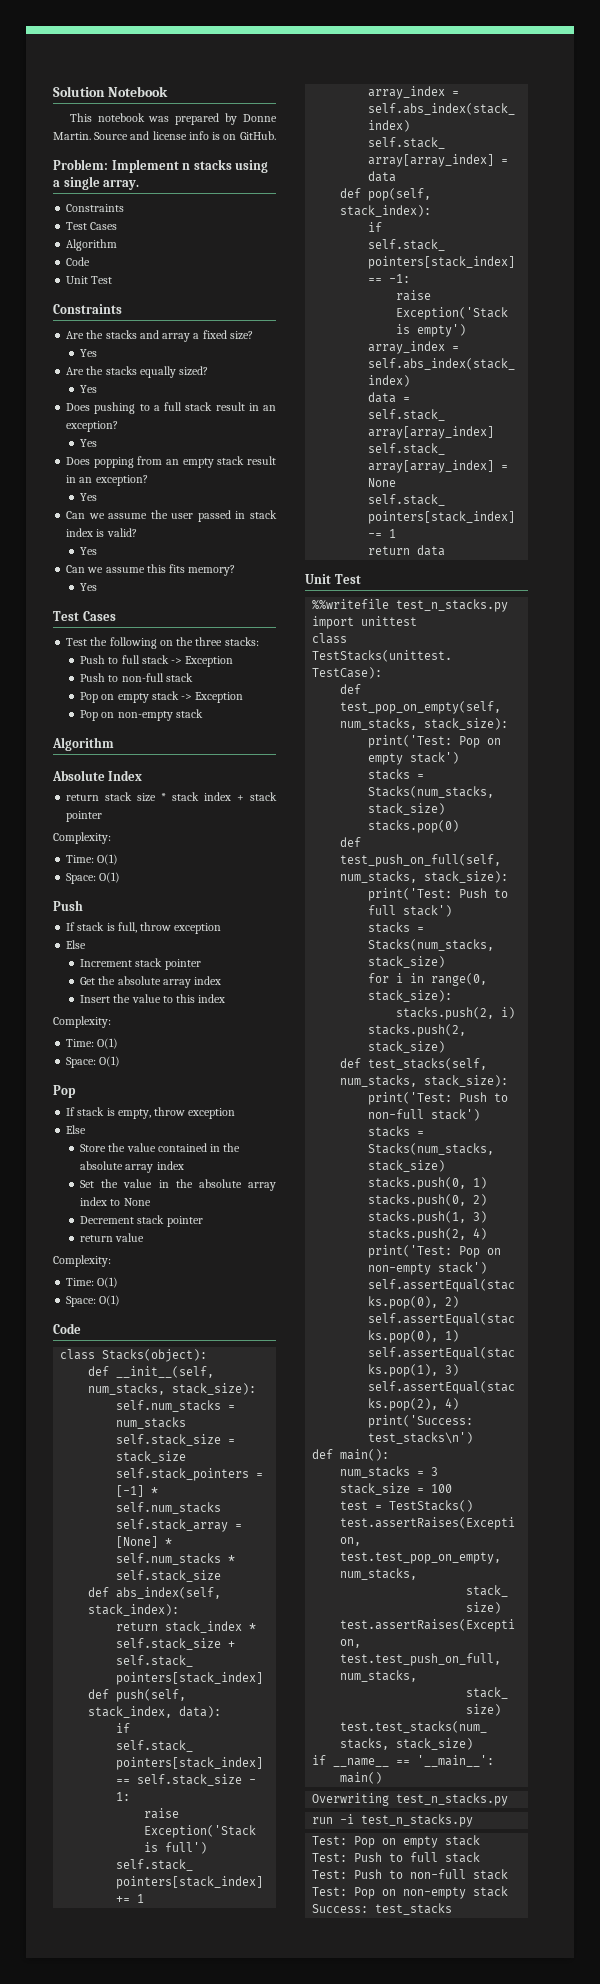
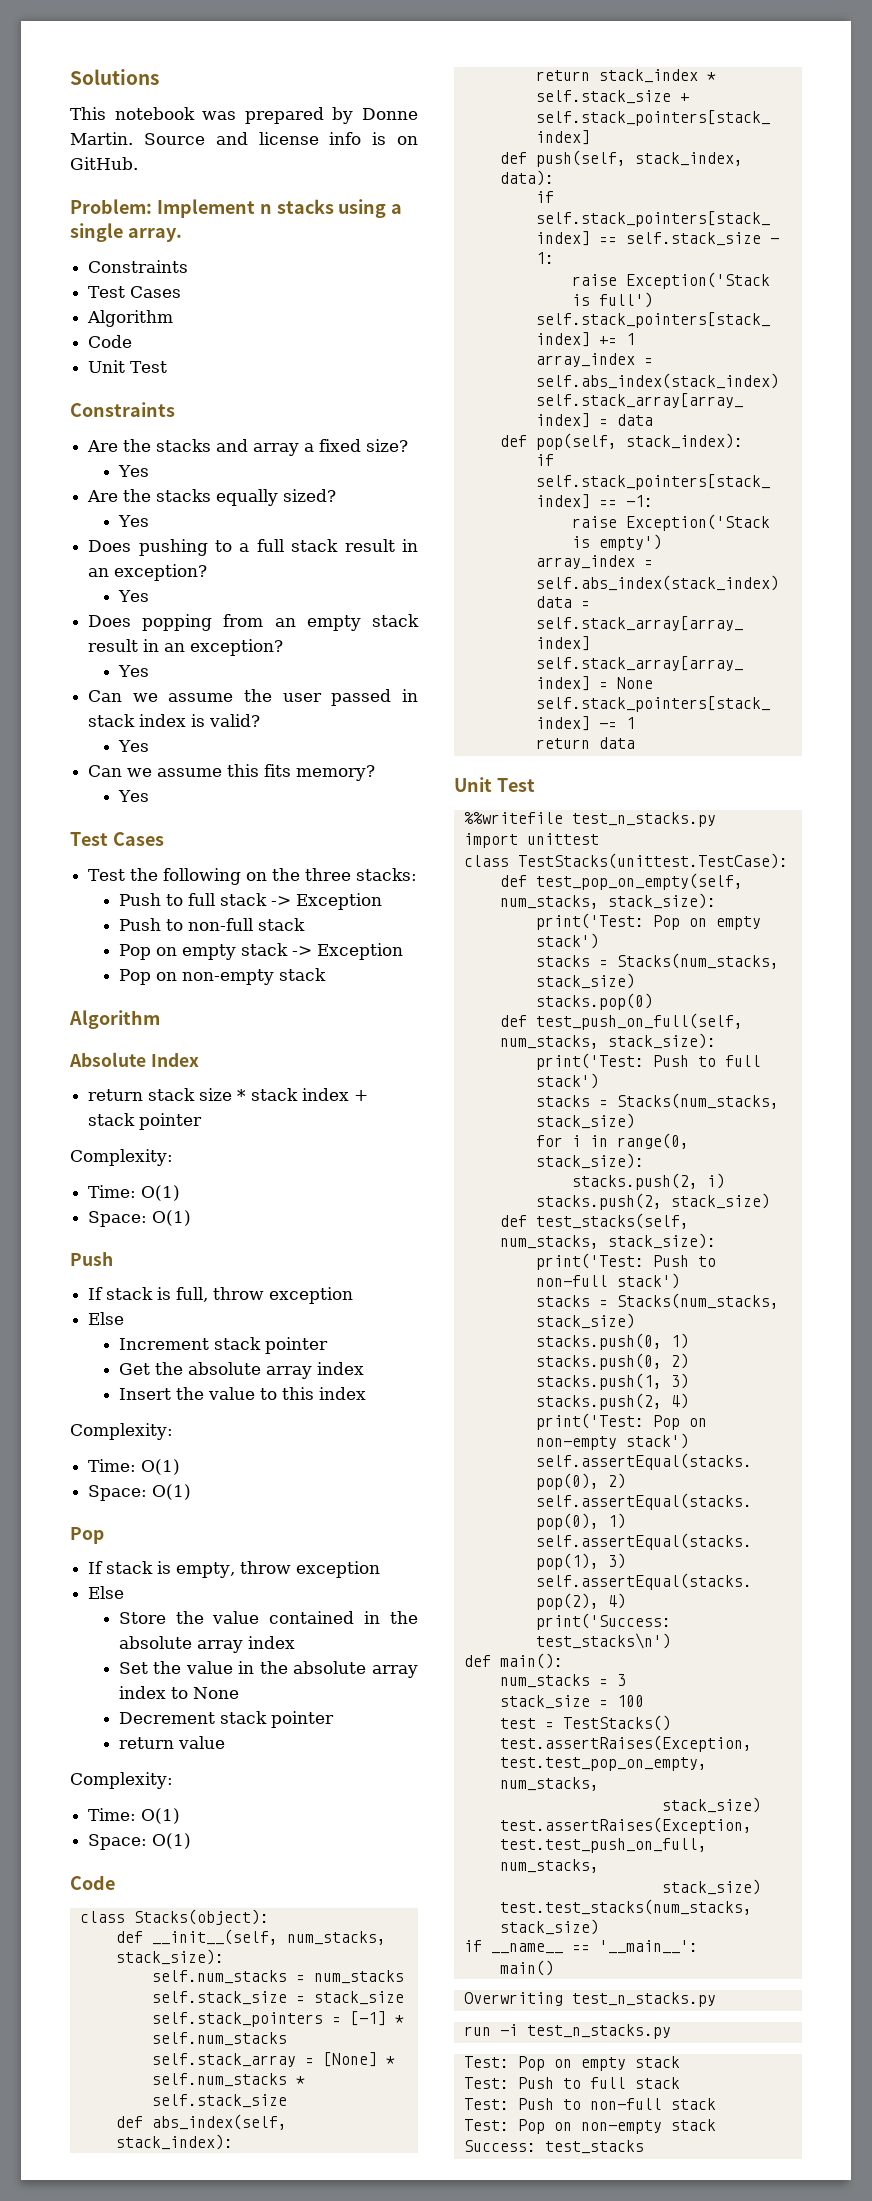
[53,86,168,97] Solution Notebook -> [70,69,159,85] Solutions

